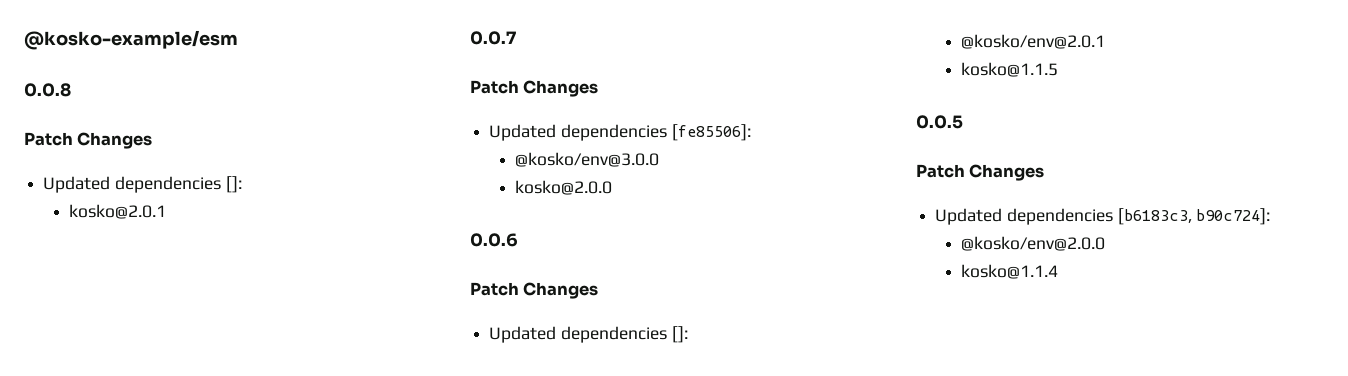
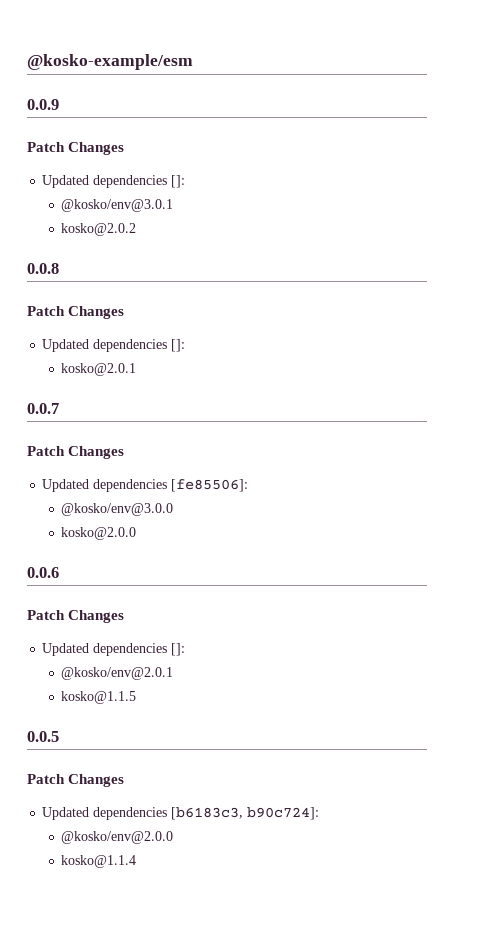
(238, 40) none -> [27,99,59,110] [27,142,125,155] [42,175,186,188] [61,199,174,212] [61,223,137,236] // 0.0.9 // Patch Changes // Updated dependencies []: // @kosko/env@3.0.1 // kosko@2.0.2

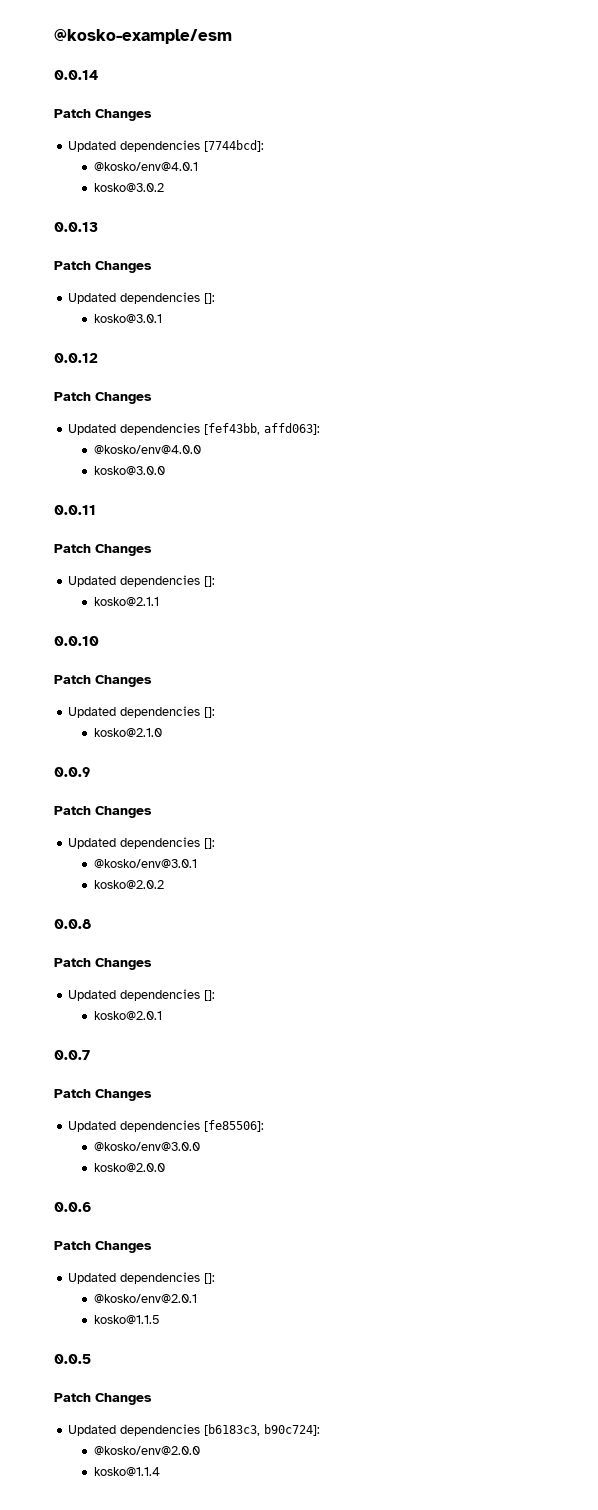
(193, 62) none -> [54,70,98,80] [54,109,152,121] [68,140,265,152] [93,162,198,171] [93,183,164,192] [54,222,98,232] [54,261,152,273] [68,292,216,304] [93,314,162,323] [54,353,98,363] [54,392,152,404] [68,423,321,435] [93,445,201,454] [93,466,165,475] [54,505,96,515] [54,544,152,556] [68,575,216,587] [93,597,159,606] [54,636,99,646] [54,675,152,687] [68,706,216,718] [93,728,162,737] // 0.0.14 // Patch Changes // Updated dependencies [7744bcd]: // @kosko/env@4.0.1 // kosko@3.0.2 // 0.0.13 // Patch Changes // Updated dependencies []: // kosko@3.0.1 // 0.0.12 // Patch Changes // Updated dependencies [fef43bb, affd063]: // @kosko/env@4.0.0 // kosko@3.0.0 // 0.0.11 // Patch Changes // Updated dependencies []: // kosko@2.1.1 // 0.0.10 // Patch Changes // Updated dependencies []: // kosko@2.1.0

